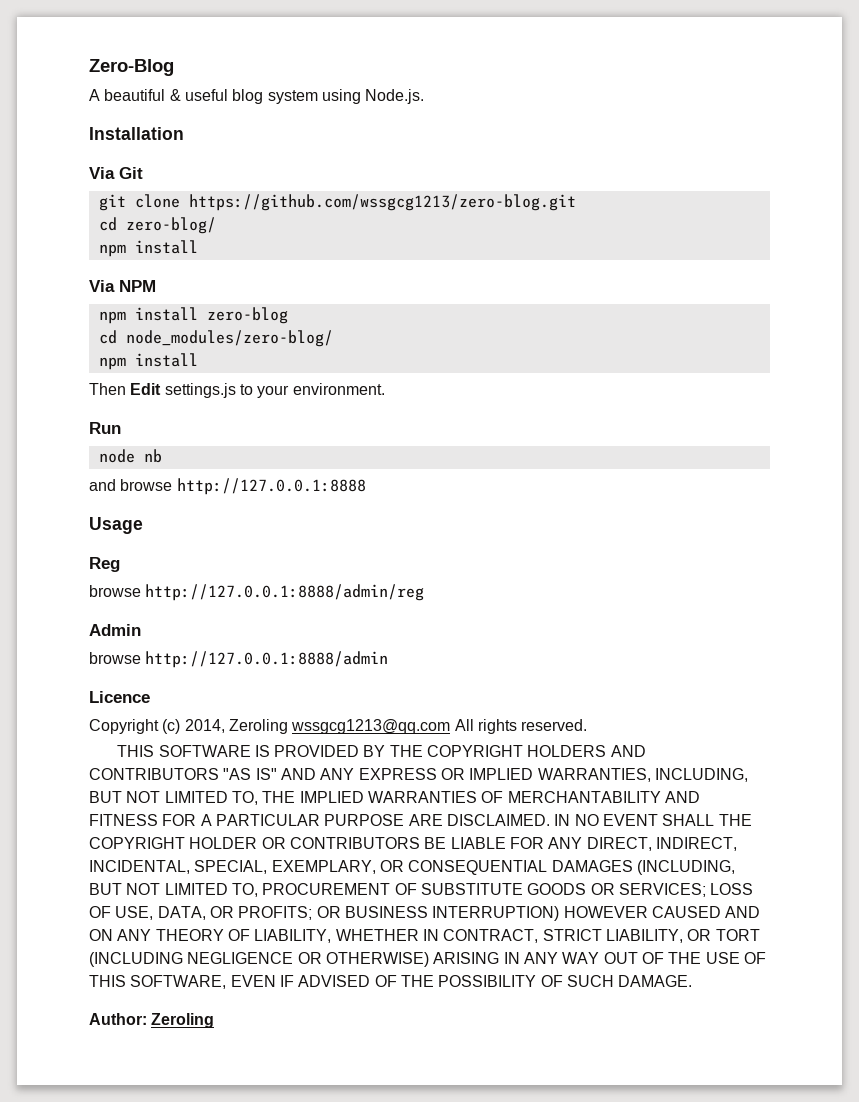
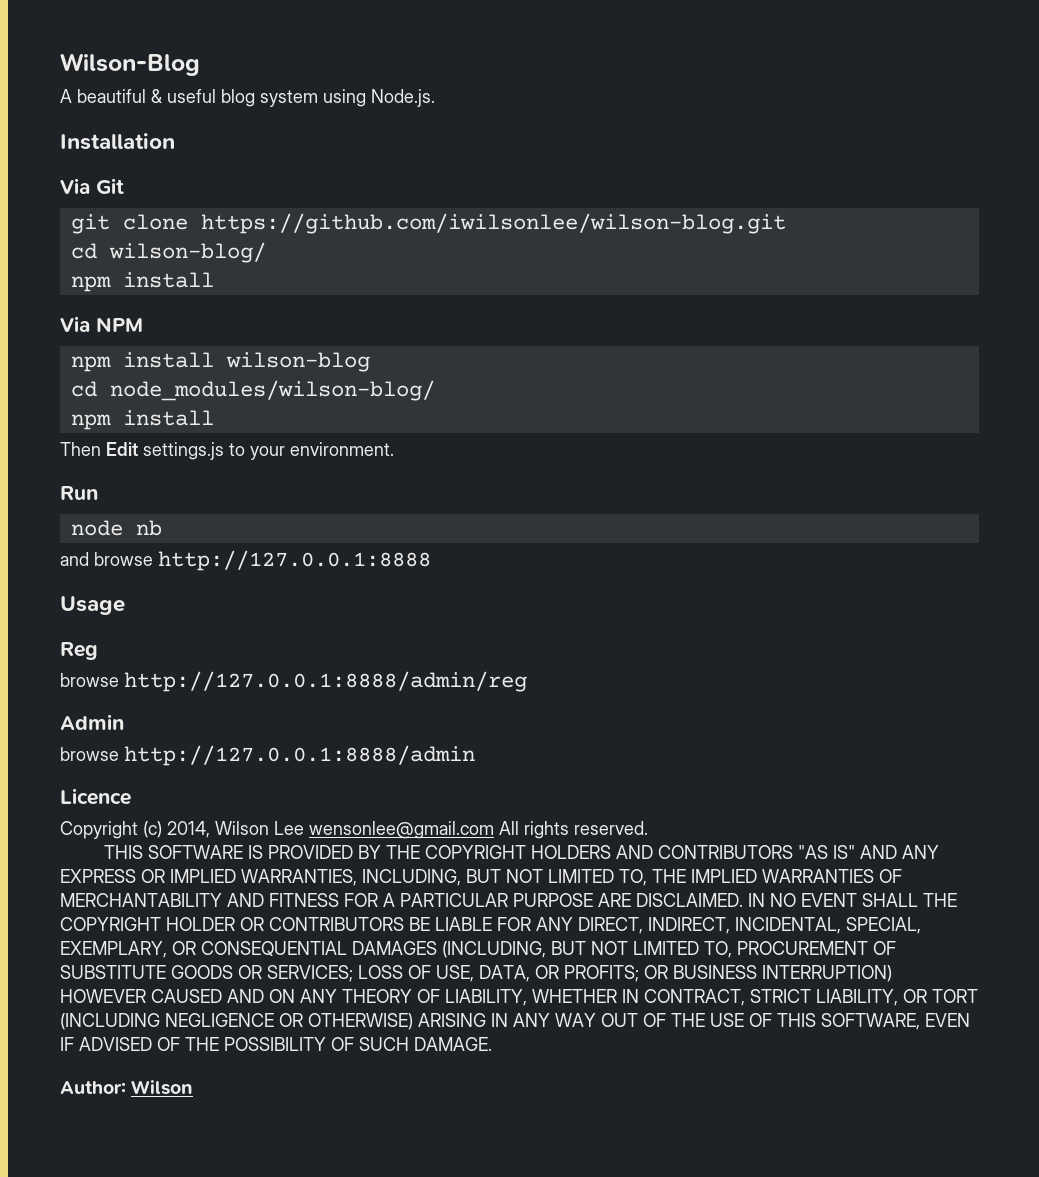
[89,59,174,76] Zero-Blog -> [60,53,200,76] Wilson-Blog
[188,194,576,211] [98,217,216,234] https://github.com/wssgcg1213/zero-blog.git // cd zero-blog/ -> [200,213,786,234] [70,242,266,263] https://github.com/iwilsonlee/wilson-blog.git // cd wilson-blog/
[206,307,288,324] [98,330,333,347] zero-blog // cd node_modules/zero-blog/ -> [225,352,370,372] [70,380,435,401] wilson-blog // cd node_modules/wilson-blog/
[228,719,451,734] Zeroling wssgcg1213@qq.com -> [215,821,494,839] Wilson Lee wensonlee@gmail.com
[151,1013,215,1028] Zeroling -> [131,1080,194,1095] Wilson

